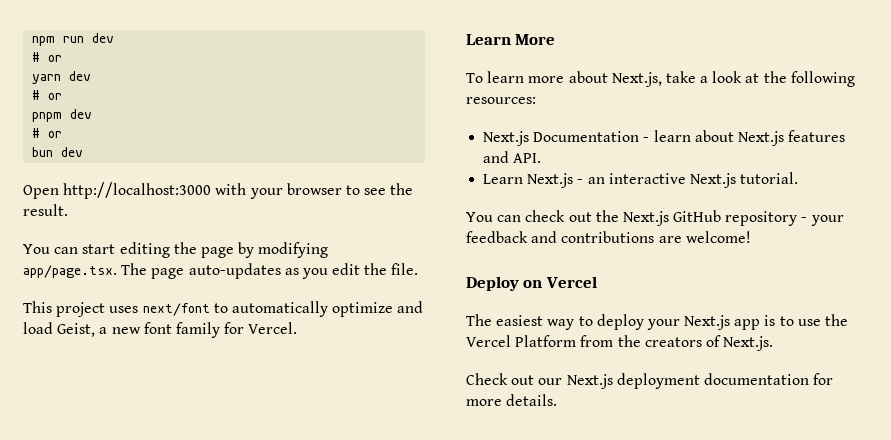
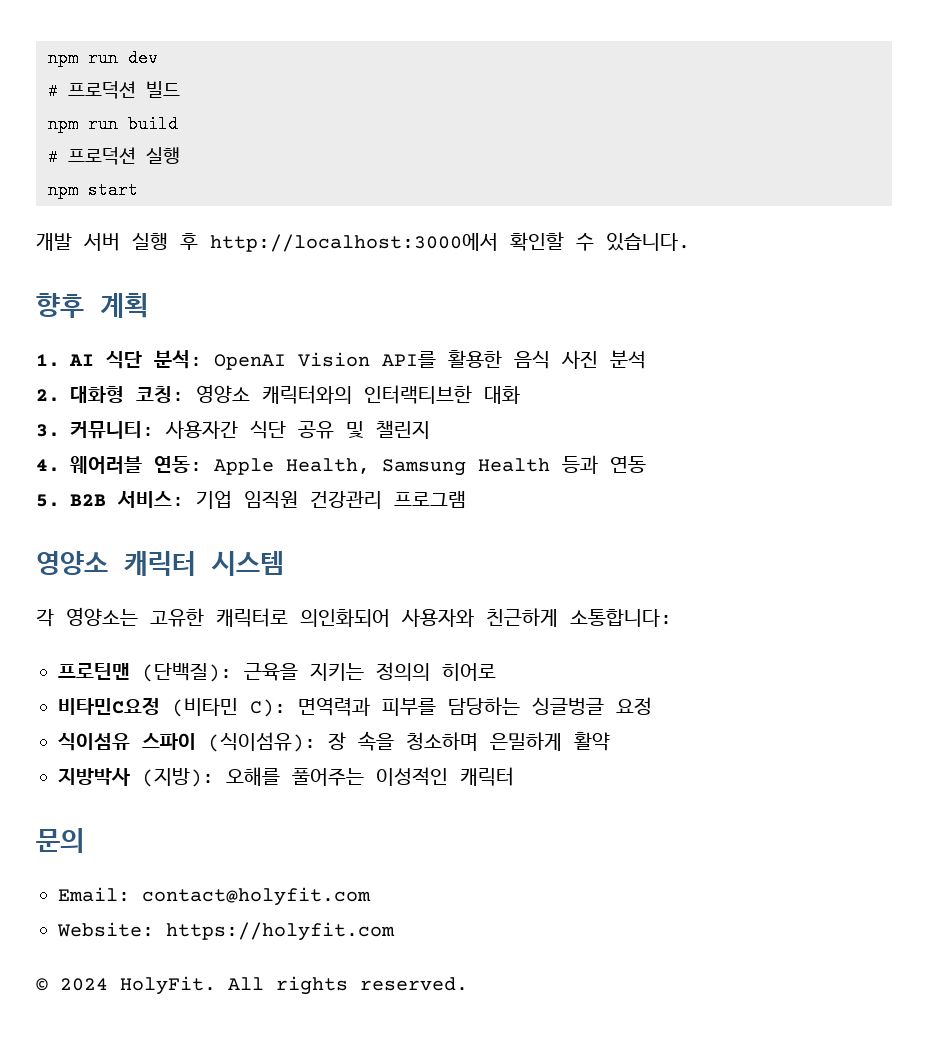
[48,55,63,62] [32,71,92,84] [32,90,63,100] [32,109,93,122] [32,128,63,138] [32,147,84,157] [23,182,414,199] [23,204,68,216] [23,242,329,258] [23,263,419,279] [23,301,424,317] [23,322,298,338] [466,34,556,45] [466,71,855,87] [466,97,536,104] [483,130,846,146] [483,151,542,163] [483,172,799,188] [466,210,844,226] [466,231,751,243] [466,276,597,291] [466,314,849,330] [466,335,774,351] [466,373,834,389] [466,394,558,406] or // yarn dev // # or // pnpm dev // # or // bun dev // Open http://localhost:3000 with your browser to see the result. // You can start editing the page by modifying app/page.tsx. The page auto-updates as you edit the file. // This project uses next/font to automatically optimize and load Geist, a new font family for Vercel. // Learn More // To learn more about Next.js, take a look at the following resources: // Next.js Documentation - learn about Next.js features and API. // Learn Next.js - an interactive Next.js tutorial. // You can check out the Next.js GitHub repository - your feedback and contributions are welcome! // Deploy on Vercel // The easiest way to deploy your Next.js app is to use the Vercel Platform from the creators of Next.js. // Check out our Next.js deployment documentation for more details. -> [68,81,180,99] [48,115,178,133] [48,147,180,166] [48,181,138,199] [36,232,690,252] [36,293,148,318] [36,350,646,370] [36,384,520,404] [36,420,430,439] [36,455,646,476] [36,491,466,509] [36,551,284,576] [36,607,672,627] [58,662,496,682] [58,697,652,717] [58,731,610,752] [58,767,514,787] [36,828,84,853] [58,887,371,906] [57,922,395,941] [36,976,468,995] 프로덕션 빌드 // npm run build // # 프로덕션 실행 // npm start // 개발 서버 실행 후 http://localhost:3000에서 확인할 수 있습니다. // 향후 계획 // 1. AI 식단 분석: OpenAI Vision API를 활용한 음식 사진 분석 // 2. 대화형 코칭: 영양소 캐릭터와의 인터랙티브한 대화 // 3. 커뮤니티: 사용자간 식단 공유 및 챌린지 // 4. 웨어러블 연동: Apple Health, Samsung Health 등과 연동 // 5. B2B 서비스: 기업 임직원 건강관리 프로그램 // 영양소 캐릭터 시스템 // 각 영양소는 고유한 캐릭터로 의인화되어 사용자와 친근하게 소통합니다: // 프로틴맨 (단백질): 근육을 지키는 정의의 히어로 // 비타민C요정 (비타민 C): 면역력과 피부를 담당하는 싱글벙글 요정 // 식이섬유 스파이 (식이섬유): 장 속을 청소하며 은밀하게 활약 // 지방박사 (지방): 오해를 풀어주는 이성적인 캐릭터 // 문의 // Email: contact@holyfit.com // Website: https://holyfit.com // © 2024 HolyFit. All rights reserved.

